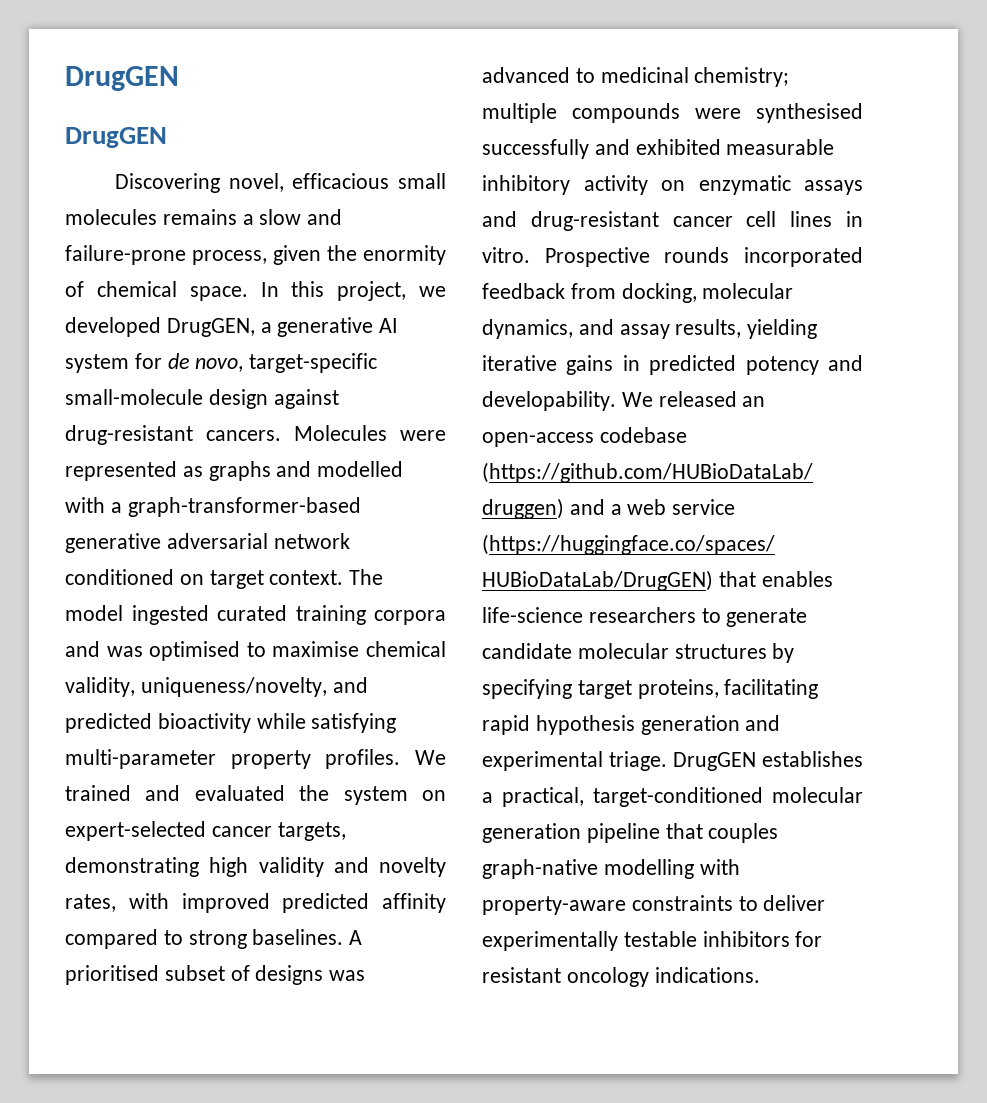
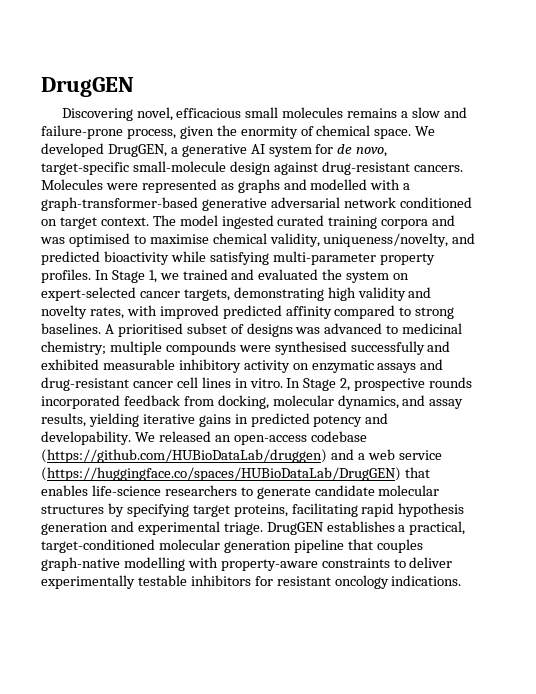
[65,66,179,91] [65,127,167,148] DrugGEN // DrugGEN -> [41,77,134,97] DrugGEN
[260,281,446,301] In this project, we -> [415,126,436,136] We
[415,750,446,765] We -> [94,270,179,283] In Stage 1, we
[544,247,650,267] Prospective -> [286,378,426,391] In Stage 2, prospective

